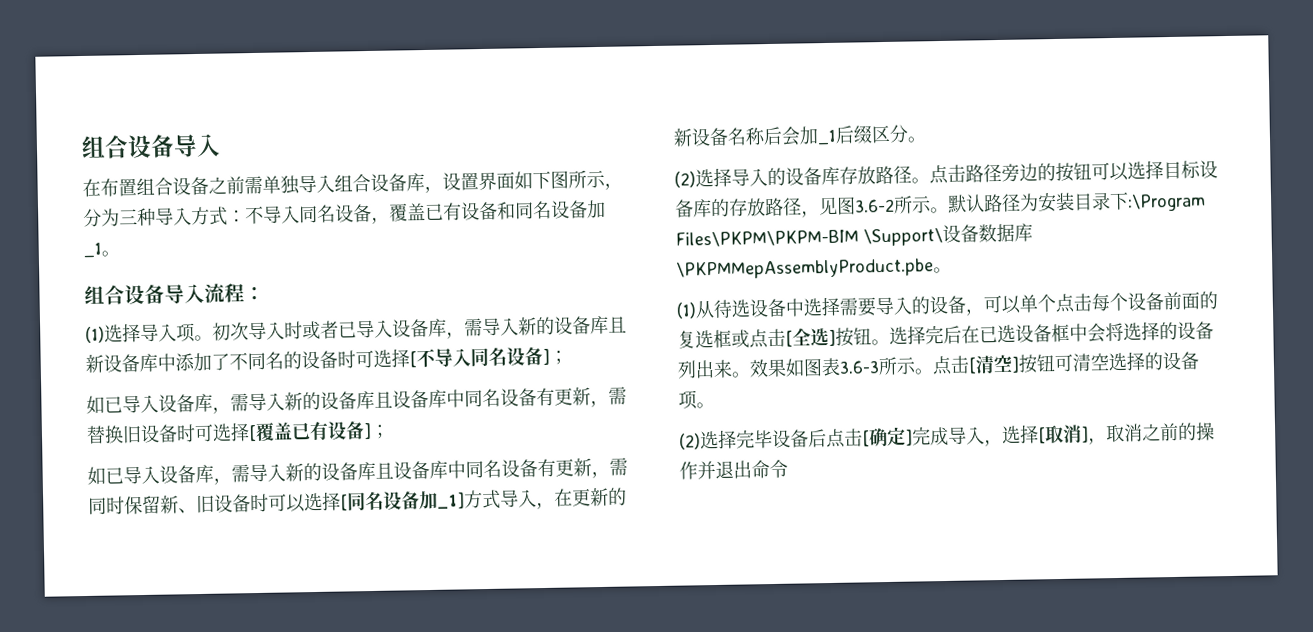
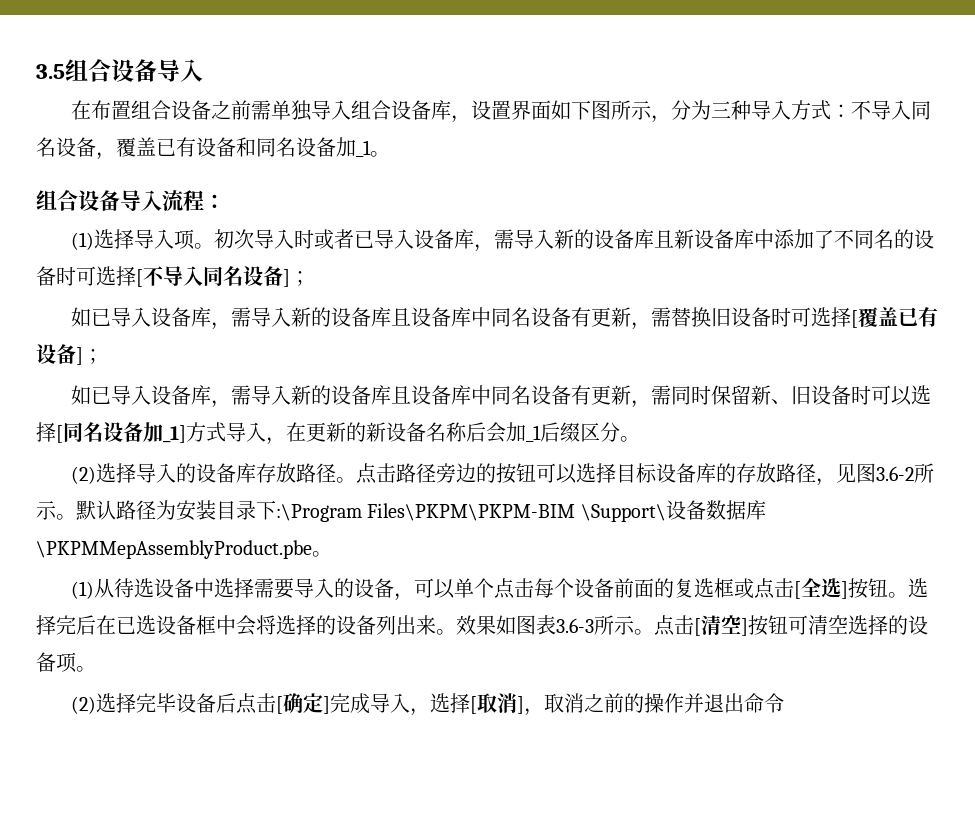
(81, 146) none -> [36,64,65,79] 3.5

